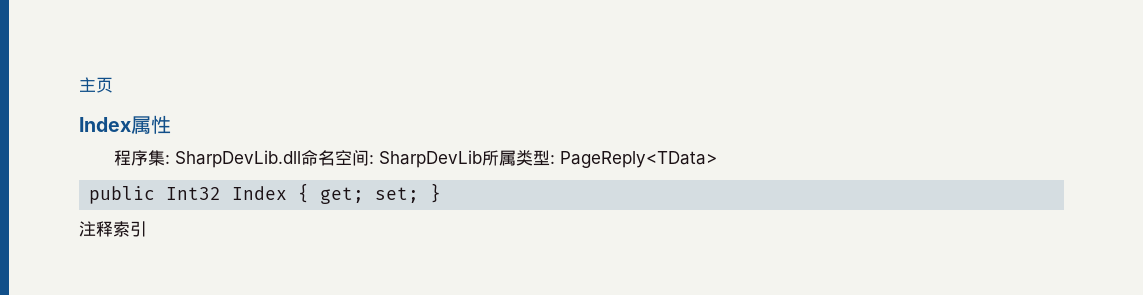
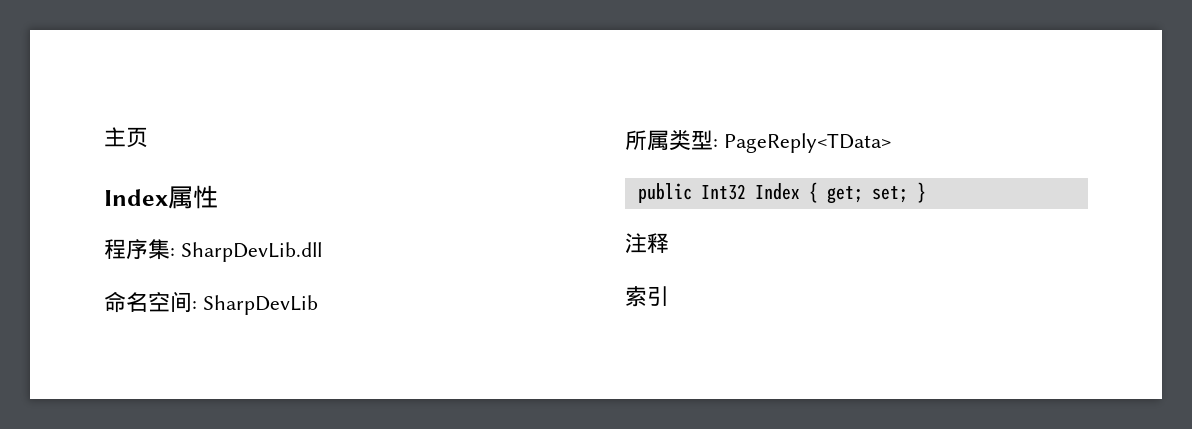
(302, 159) none -> (322, 252) //
(483, 159) none -> (318, 305) //
(113, 229) none -> (669, 243) //

